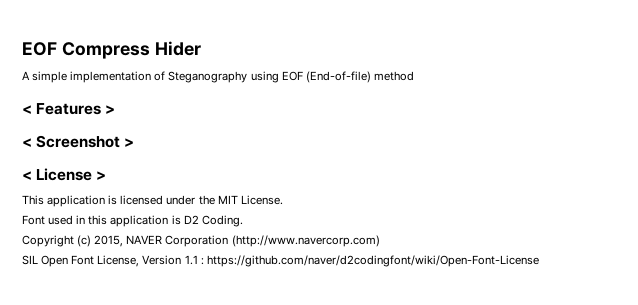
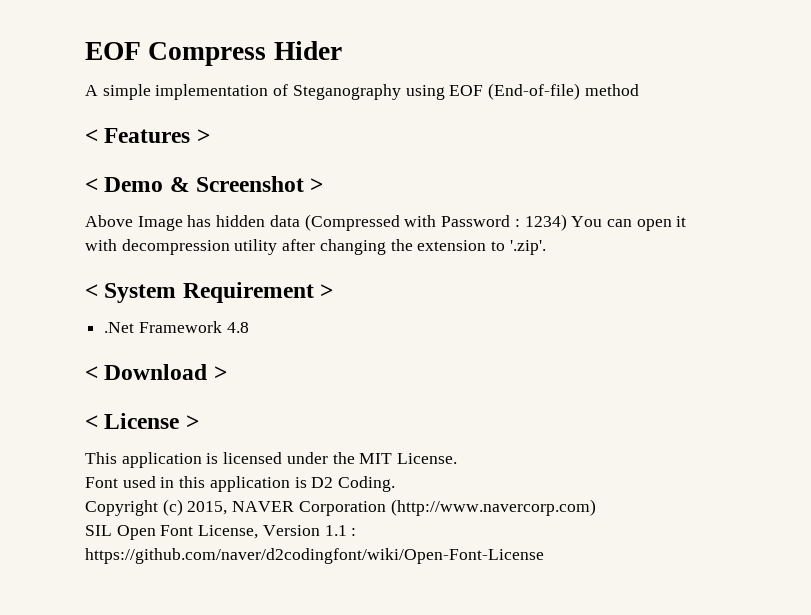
(32, 142) none -> [104,177,190,192] Demo &
(135, 142) none -> [85,214,687,231] [85,239,546,255] [85,282,334,303] [104,321,249,333] [85,364,227,380] // Above Image has hidden data (Compressed with Password : 1234) You can open it with decompression utility after changing the extension to '.zip'. // < System Requirement > // .Net Framework 4.8 // < Download >

